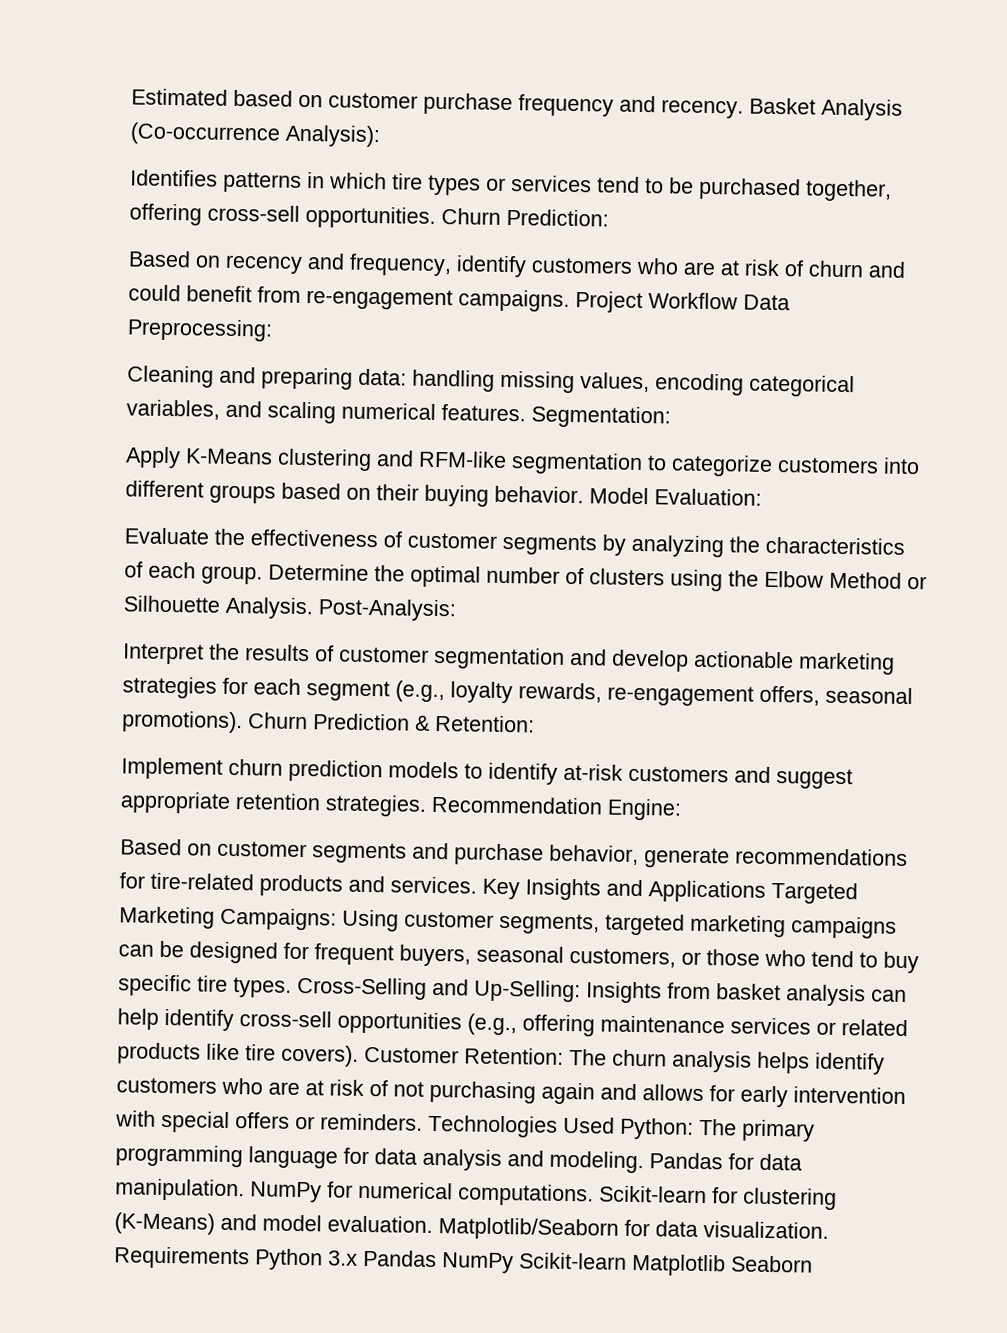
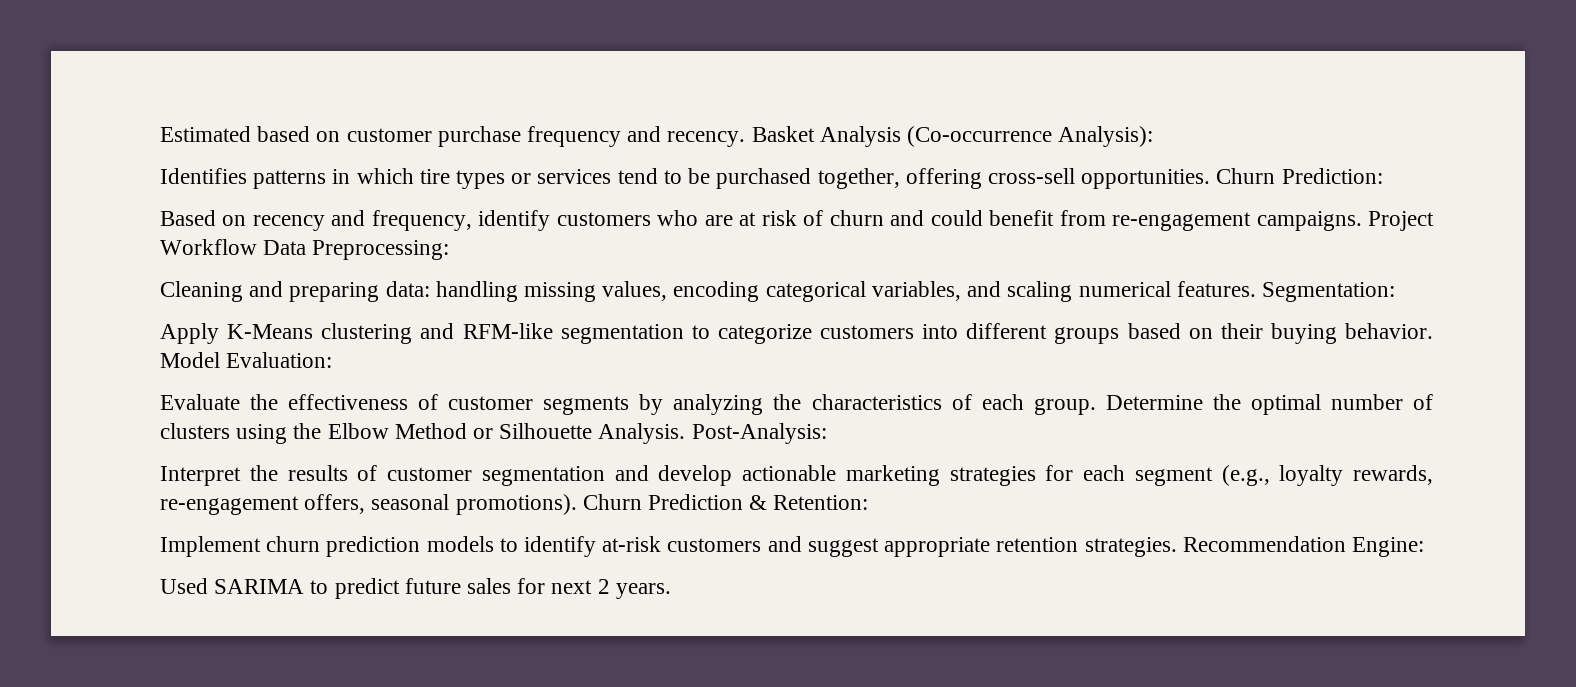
[120,838,908,869] [119,872,858,905] [119,906,897,939] [118,940,919,974] [118,974,907,1007] [117,1008,908,1037] [117,1042,885,1075] [116,1077,906,1108] [115,1110,815,1142] [115,1144,802,1174] [115,1178,837,1210] [114,1212,829,1241] [114,1246,813,1277] Based on customer segments and purchase behavior, generate recommendations for tire-related products and services. Key Insights and Applications Targeted Marketing Campaigns: Using customer segments, targeted marketing campaigns can be designed for frequent buyers, seasonal customers, or those who tend to buy specific tire types. Cross-Selling and Up-Selling: Insights from basket analysis can help identify cross-sell opportunities (e.g., offering maintenance services or related products like tire covers). Customer Retention: The churn analysis helps identify customers who are at risk of not purchasing again and allows for early intervention with special offers or reminders. Technologies Used Python: The primary programming language for data analysis and modeling. Pandas for data manipulation. NumPy for numerical computations. Scikit-learn for clustering (K-Means) and model evaluation. Matplotlib/Seaborn for data visualization. Requirements Python 3.x Pandas NumPy Scikit-learn Matplotlib Seaborn -> [160,578,671,599] Used SARIMA to predict future sales for next 2 years.

